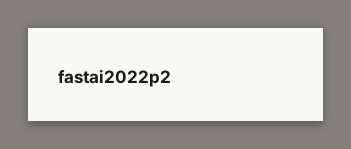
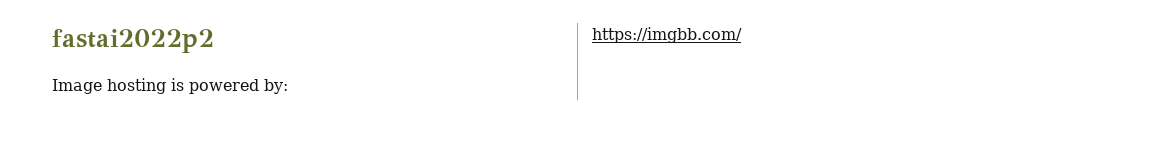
(171, 78) none -> [52,78,288,94] [592,27,742,43] // Image hosting is powered by: // https://imgbb.com/

